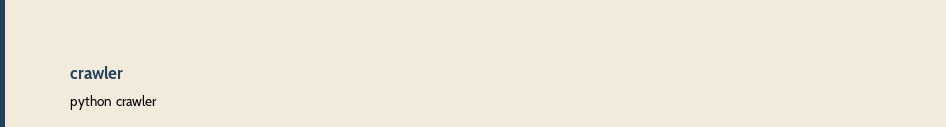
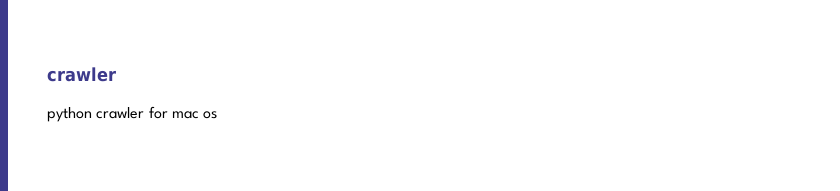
(157, 100) none -> [148,106,218,119] for mac os

